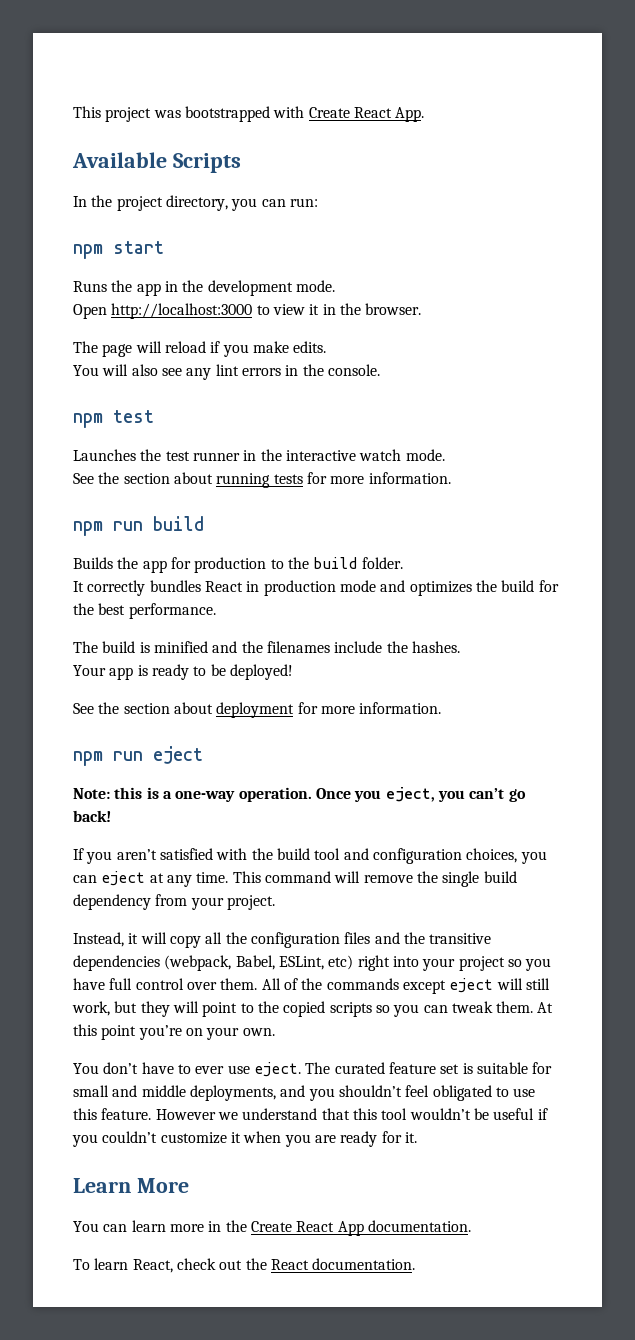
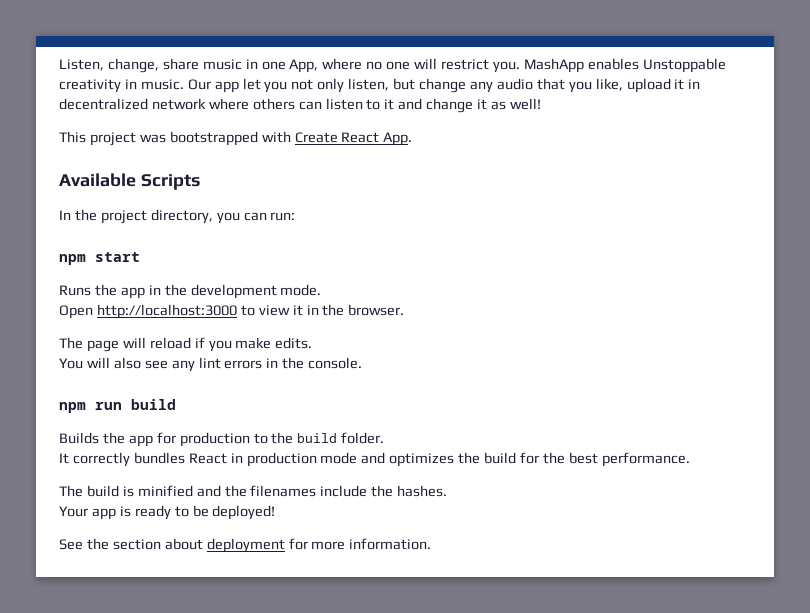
(73, 112) none -> [59,58,726,73] [59,78,701,93] [59,98,541,113] Listen, change, share music in one App, where no one will restrict you. MashApp enables Unstoppable creativity in music. Our app let you not only listen, but change any audio that you like, upload it in decentralized network where others can listen to it and change it as well! //
[73,410,154,428] [73,449,445,461] [73,472,451,488] // npm test // Launches the test runner in the interactive watch mode. // See the section about running tests for more information. -> (363, 363) none
[73,746,203,766] [73,787,526,802] [73,810,111,822] [73,848,547,864] [73,871,517,887] [73,894,275,910] [73,932,492,948] [73,955,552,971] [73,978,550,994] [72,1001,554,1017] [73,1024,275,1040] [73,1062,553,1077] [73,1085,536,1101] [73,1108,548,1120] [72,1131,417,1147] [73,1178,189,1193] [73,1220,471,1236] [73,1258,416,1273] // npm run eject // Note: this is a one-way operation. Once you eject, you can’t go back! // If you aren’t satisfied with the build tool and configuration choices, you can eject at any time. This command will remove the single build dependency from your project. // Instead, it will copy all the configuration files and the transitive dependencies (webpack, Babel, ESLint, etc) right into your project so you have full control over them. All of the commands except eject will still work, but they will point to the copied scripts so you can tweak them. At this point you’re on your own. // You don’t have to ever use eject. The curated feature set is suitable for small and middle deployments, and you shouldn’t feel obligated to use this feature. However we understand that this tool wouldn’t be useful if you couldn’t customize it when you are ready for it. // Learn More // You can learn more in the Create React App documentation. // To learn React, check out the React documentation. -> (432, 544) none

